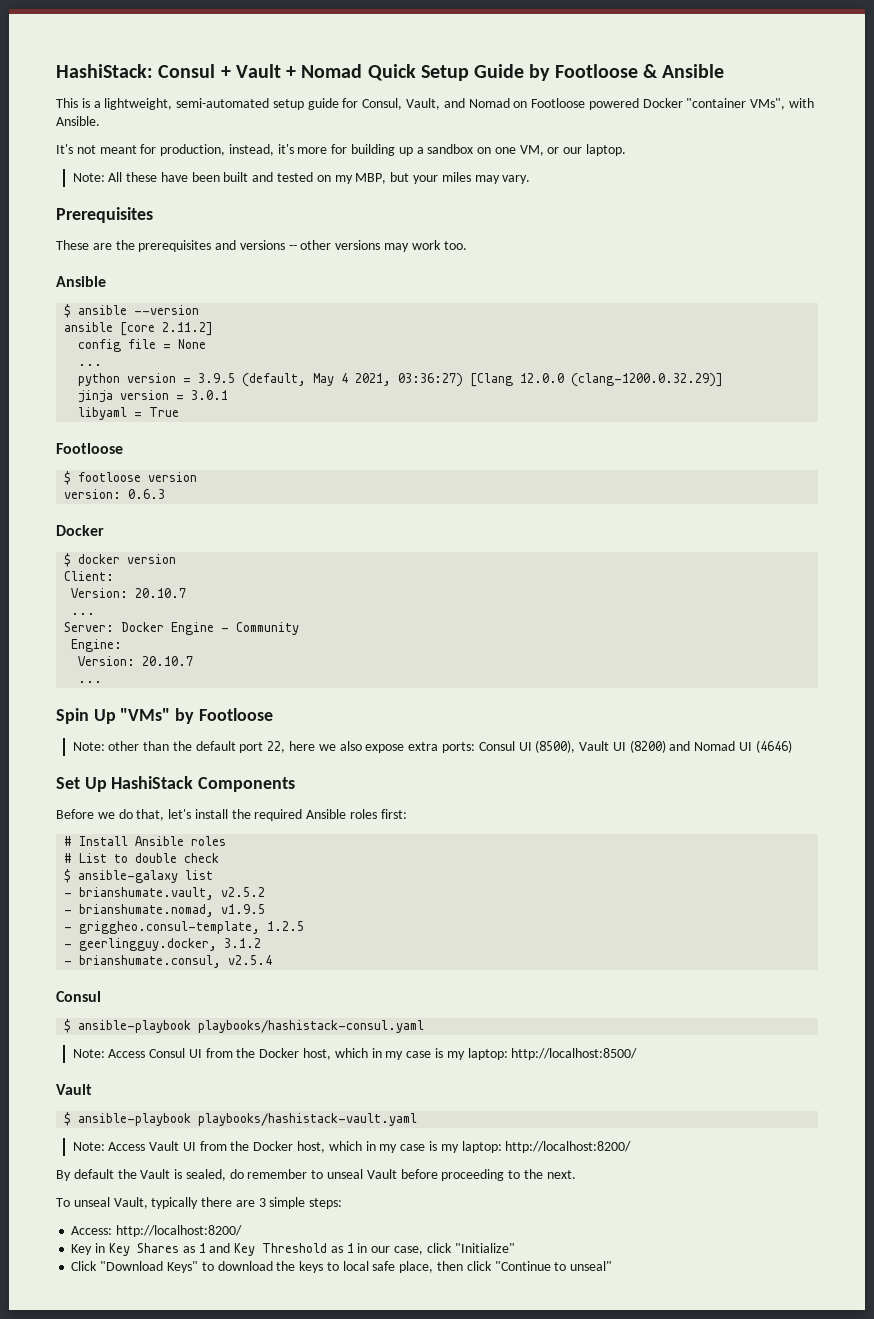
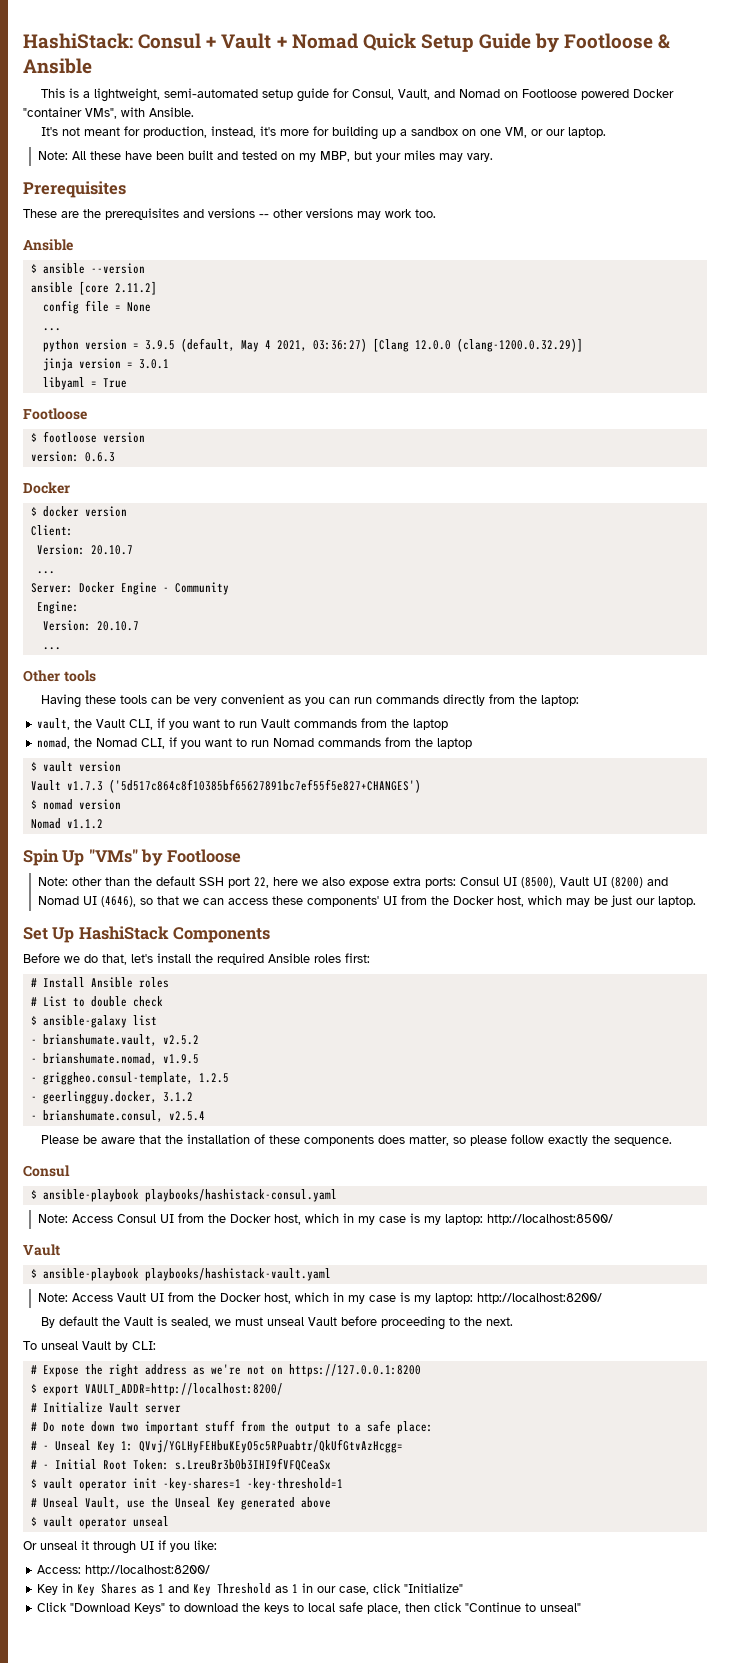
(103, 682) none -> [23,670,96,682] [40,694,579,708] [37,718,449,730] [37,737,473,749] [30,761,121,772] [30,779,421,793] [30,799,121,810] [30,818,103,829] // Other tools // Having these tools can be very convenient as you can run commands directly from the laptop: // vault, the Vault CLI, if you want to run Vault commands from the laptop // nomad, the Nomad CLI, if you want to run Nomad commands from the laptop // $ vault version // Vault v1.7.3 ('5d517c864c8f10385bf65627891bc7ef55f5e827+CHANGES') // $ nomad version // Nomad v1.1.2
(236, 746) none -> [198,877,224,886] SSH
[755,740,792,753] (4646) -> [100,895,696,907] (4646), so that we can access these components' UI from the Docker host, which may be just our laptop.
(273, 960) none -> [40,1134,672,1146] // Please be aware that the installation of these components does matter, so please follow exactly the sequence.
[229,1169,324,1179] do remember to -> [214,1317,263,1326] we must
[113,1197,343,1209] Vault, typically there are 3 simple steps: -> [82,1341,156,1352] [30,1364,421,1377] [30,1383,283,1396] [30,1402,181,1413] [30,1420,433,1434] [30,1439,403,1453] [30,1458,331,1471] [30,1478,343,1491] [30,1497,331,1510] [30,1516,169,1529] [23,1540,217,1554] Vault by CLI: // # Expose the right address as we're not on https://127.0.0.1:8200 // $ export VAULT_ADDR=http://localhost:8200/ // # Initialize Vault server // # Do note down two important stuff from the output to a safe place: // # - Unseal Key 1: QVvj/YGLHyFEHbuKEyO5c5RPuabtr/QkUfGtvAzHcgg= // # - Initial Root Token: s.LreuBr3b0b3IHI9fVFQCeaSx // $ vault operator init -key-shares=1 -key-threshold=1 // # Unseal Vault, use the Unseal Key generated above // $ vault operator unseal // Or unseal it through UI if you like:

